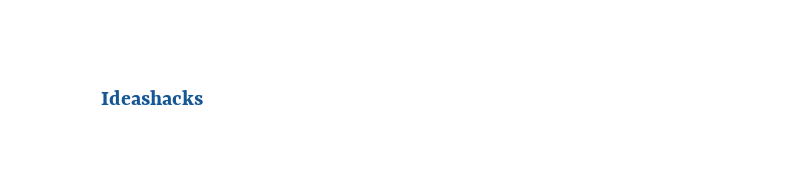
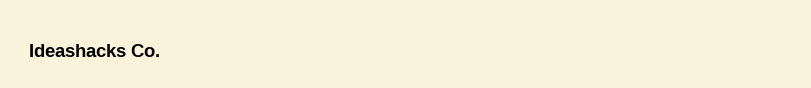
(203, 97) none -> [131,44,160,57] Co.

